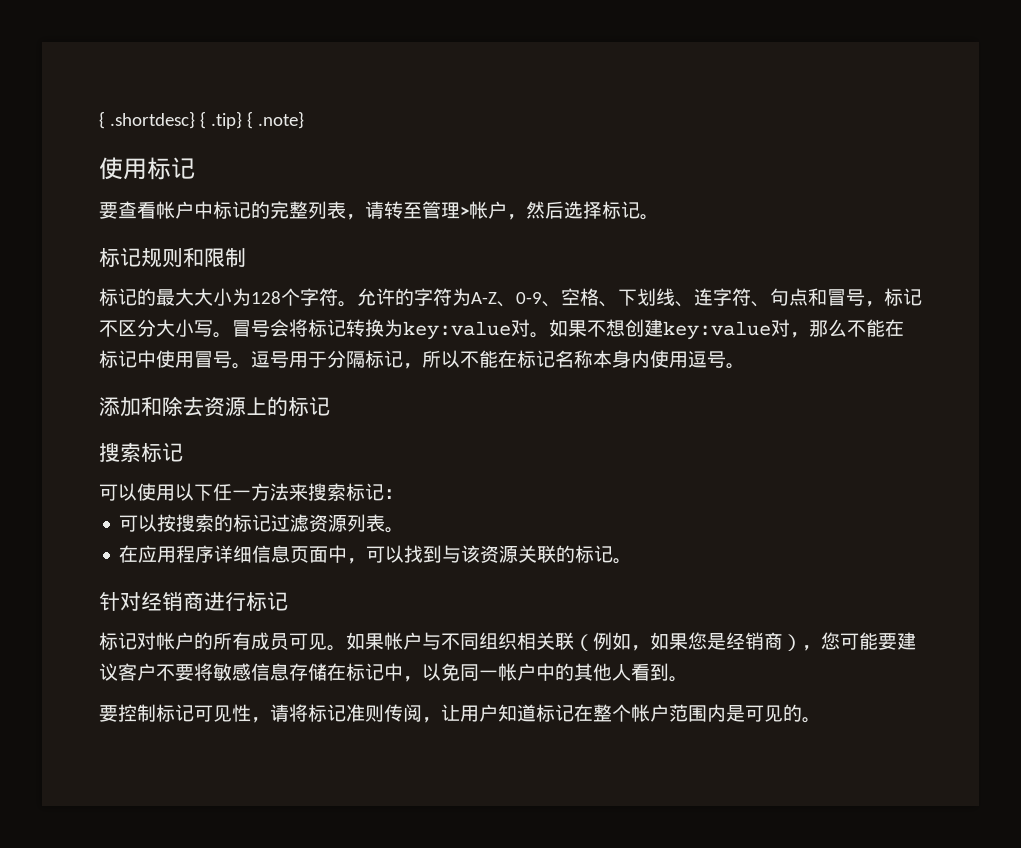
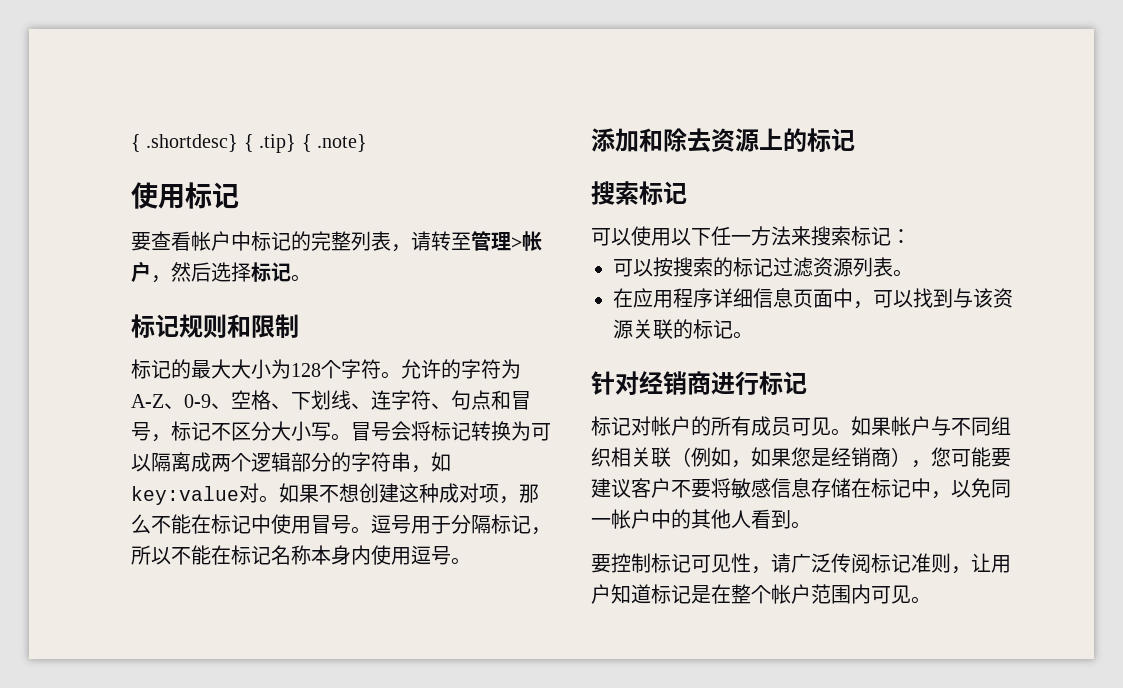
(403, 328) none -> [531,423,551,441] [131,452,451,473] 可以隔离成两个逻辑部分的字符串，如
[663,319,790,340] key:value对 -> [399,483,499,503] 这种成对项
[289,704,308,722] 将 -> [791,553,871,573] 广泛传阅
[384,704,422,722] 传阅 -> (951, 563) none
(574, 713) none -> [691,585,711,604] 是
[726,704,802,722] 是可见的 -> [871,585,911,604] 可见

